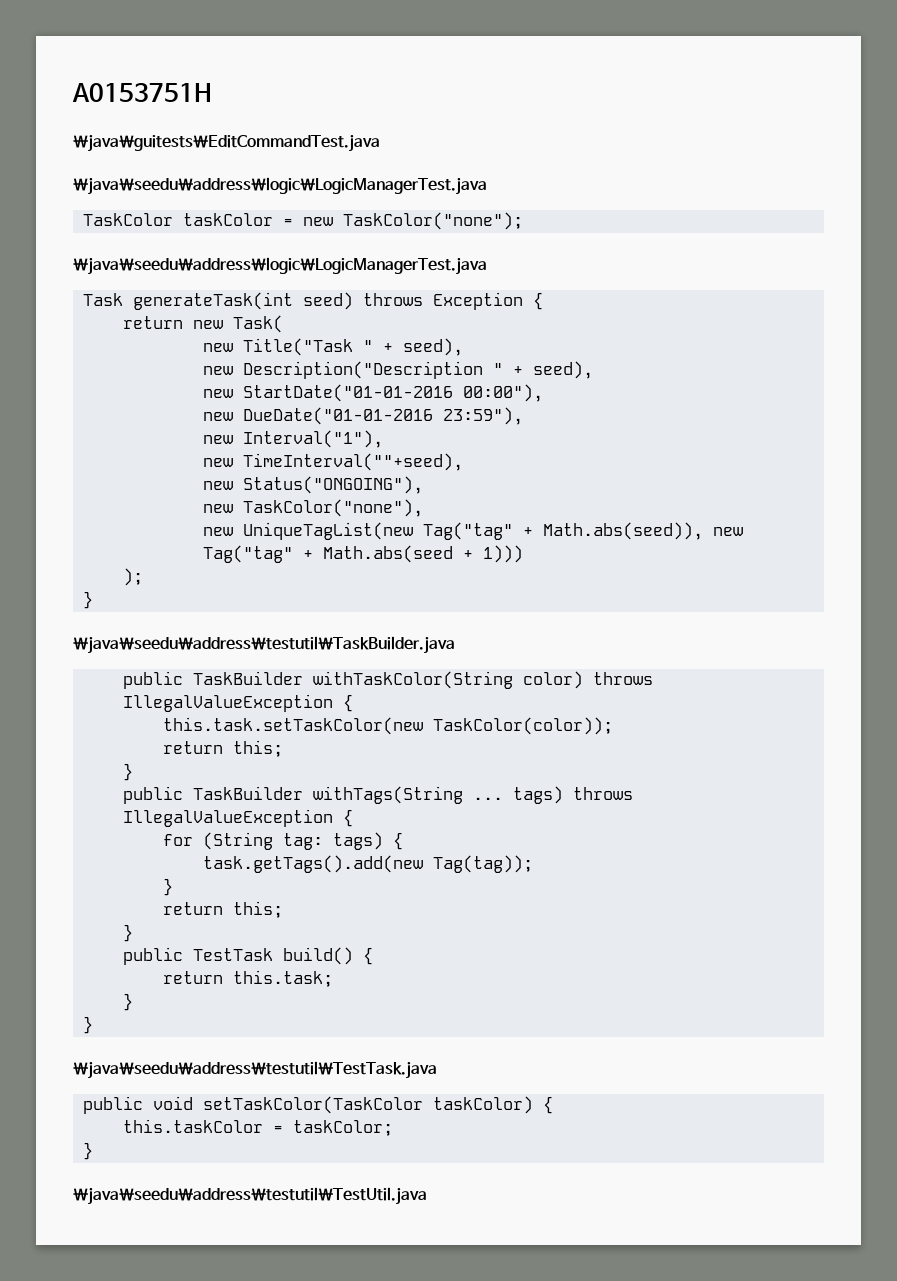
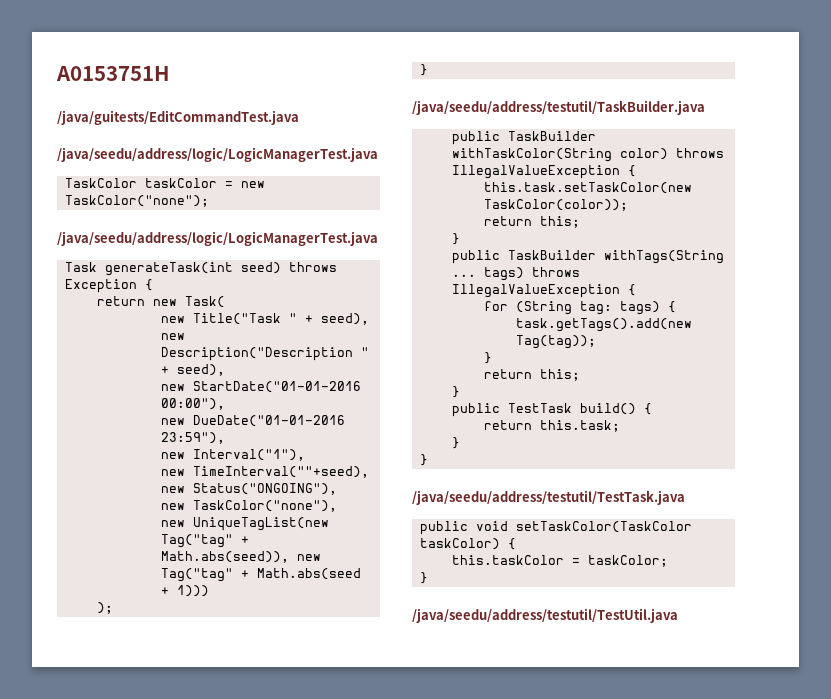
[73,134,380,152] [73,177,487,195] \java\guitests\EditCommandTest.java // \java\seedu\address\logic\LogicManagerTest.java -> [57,110,299,125] [57,147,378,162] /java/guitests/EditCommandTest.java // /java/seedu/address/logic/LogicManagerTest.java
[73,257,487,275] \java\seedu\address\logic\LogicManagerTest.java -> [57,231,378,246] /java/seedu/address/logic/LogicManagerTest.java
[73,636,455,654] \java\seedu\address\testutil\TaskBuilder.java -> [412,100,705,115] /java/seedu/address/testutil/TaskBuilder.java
[73,1061,437,1079] \java\seedu\address\testutil\TestTask.java -> [412,490,685,505] /java/seedu/address/testutil/TestTask.java
[73,1187,427,1205] \java\seedu\address\testutil\TestUtil.java -> [412,608,678,623] /java/seedu/address/testutil/TestUtil.java

